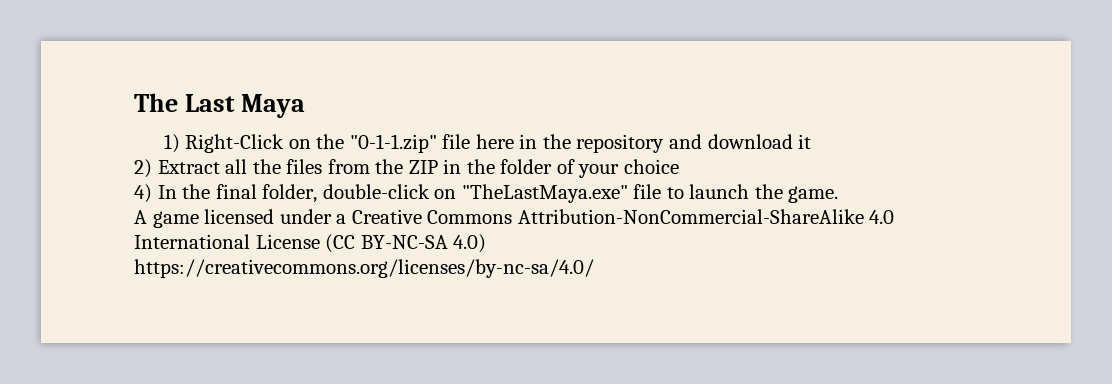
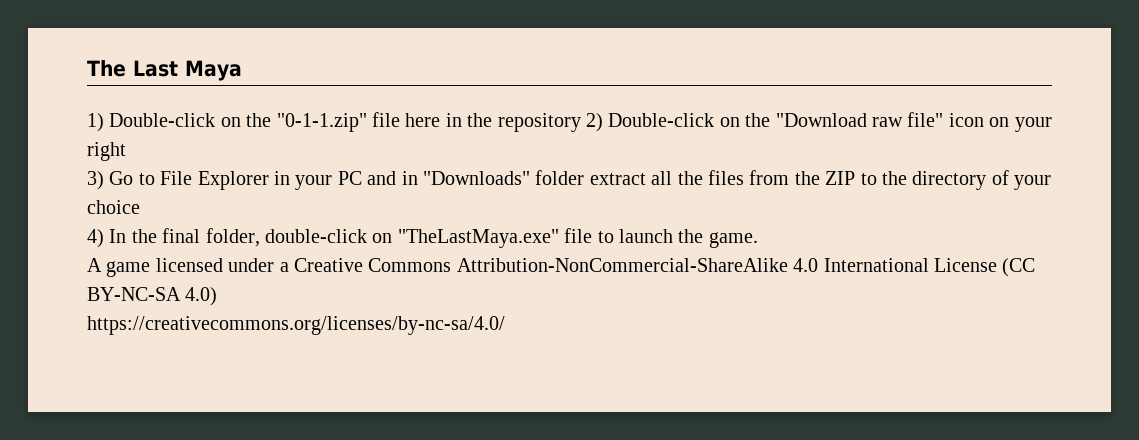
[185,134,285,153] Right-Click -> [109,113,216,127] Double-click
[668,134,812,149] [134,159,220,178] and download it // 2) Extract -> [585,112,1052,132] [87,142,126,161] [87,170,646,190] 2) Double-click on the "Download raw file" icon on your right // 3) Go to File Explorer in your PC and in "Downloads" folder extract
[443,159,553,174] in the folder -> [860,171,987,190] to the directory

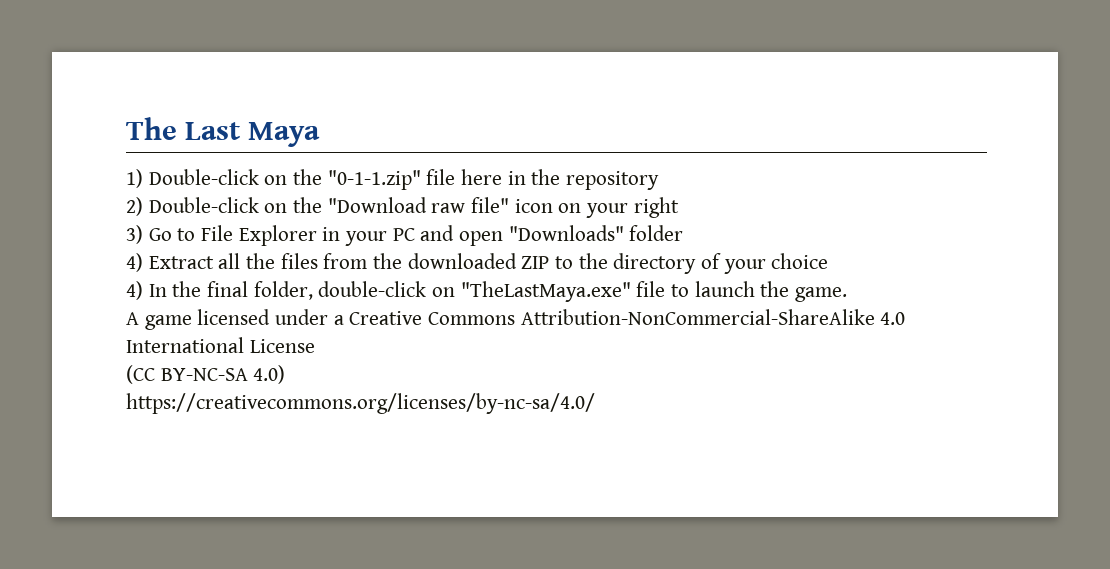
(581, 122) none -> (660, 180) //
[401,171,418,185] in -> [459,231,504,246] open
[589,173,646,185] extract -> [126,253,214,272] // 4) Extract
(820, 178) none -> [407,253,517,269] downloaded
(997, 265) none -> (315, 346) //

